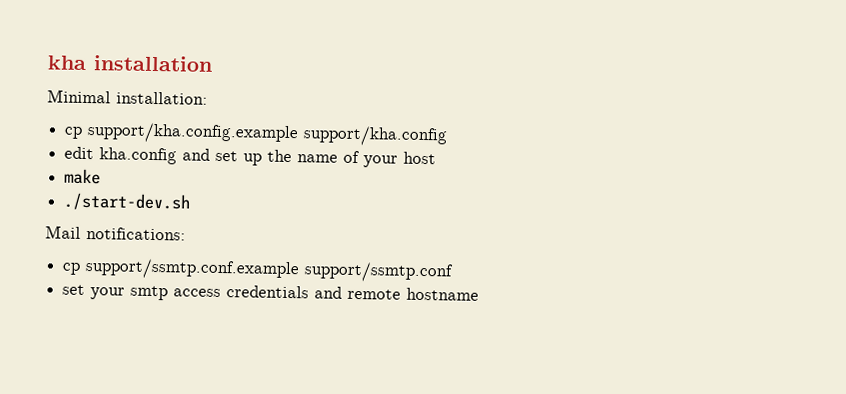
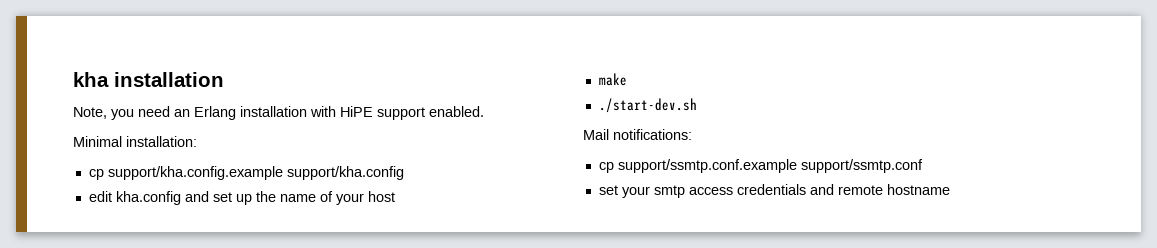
(213, 63) none -> [73,106,484,120] // Note, you need an Erlang installation with HiPE support enabled.

